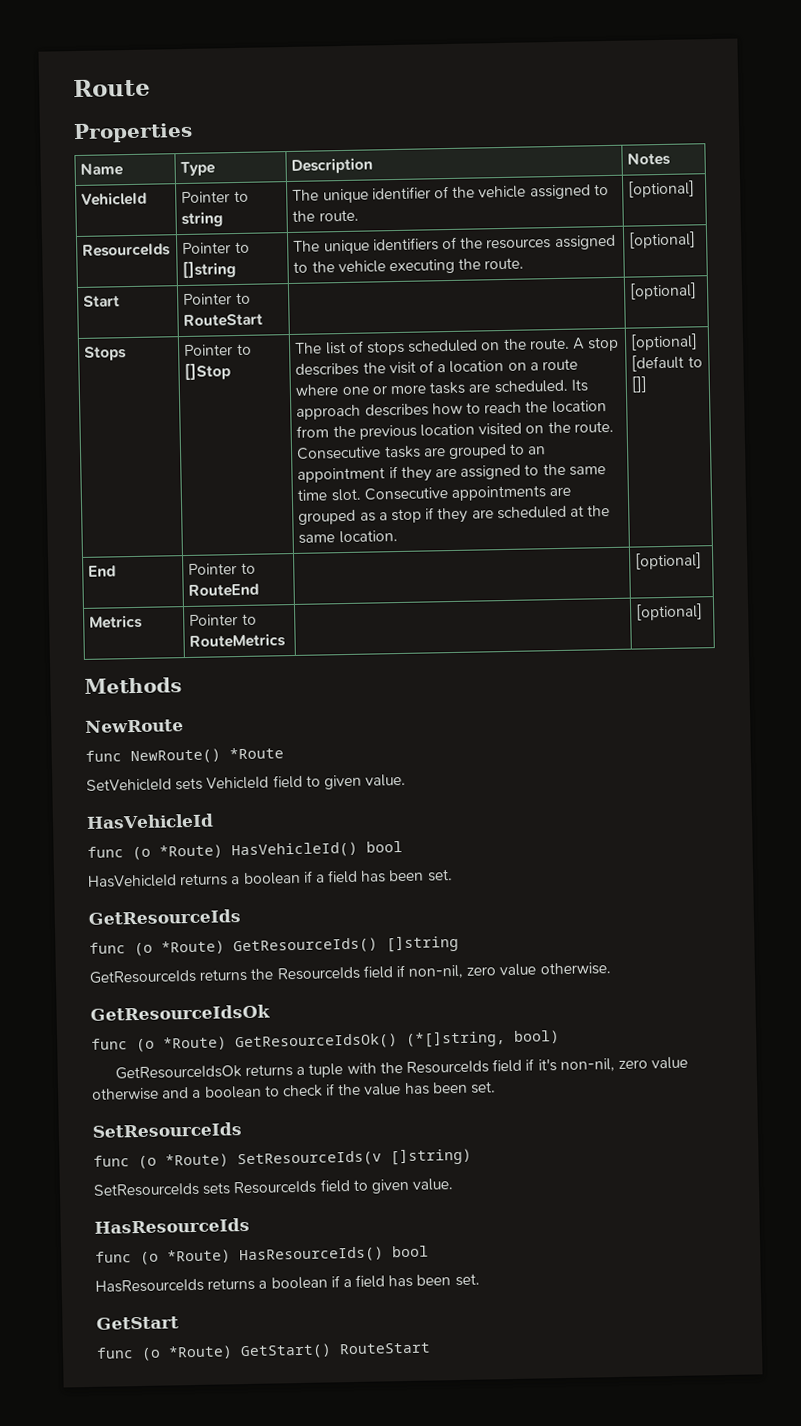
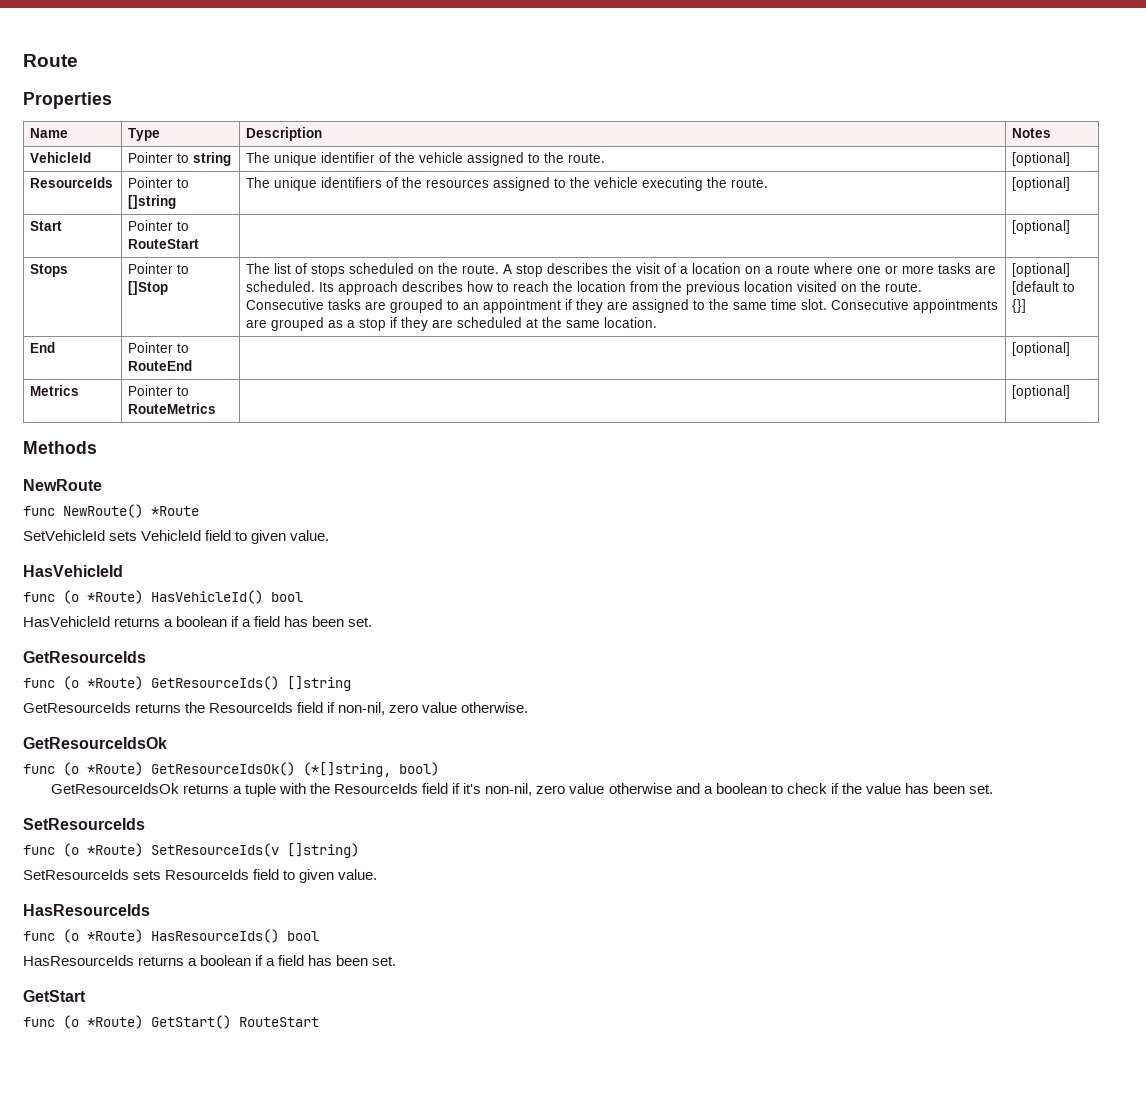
[631,376,648,393] []] -> [1012,299,1027,313] {}]

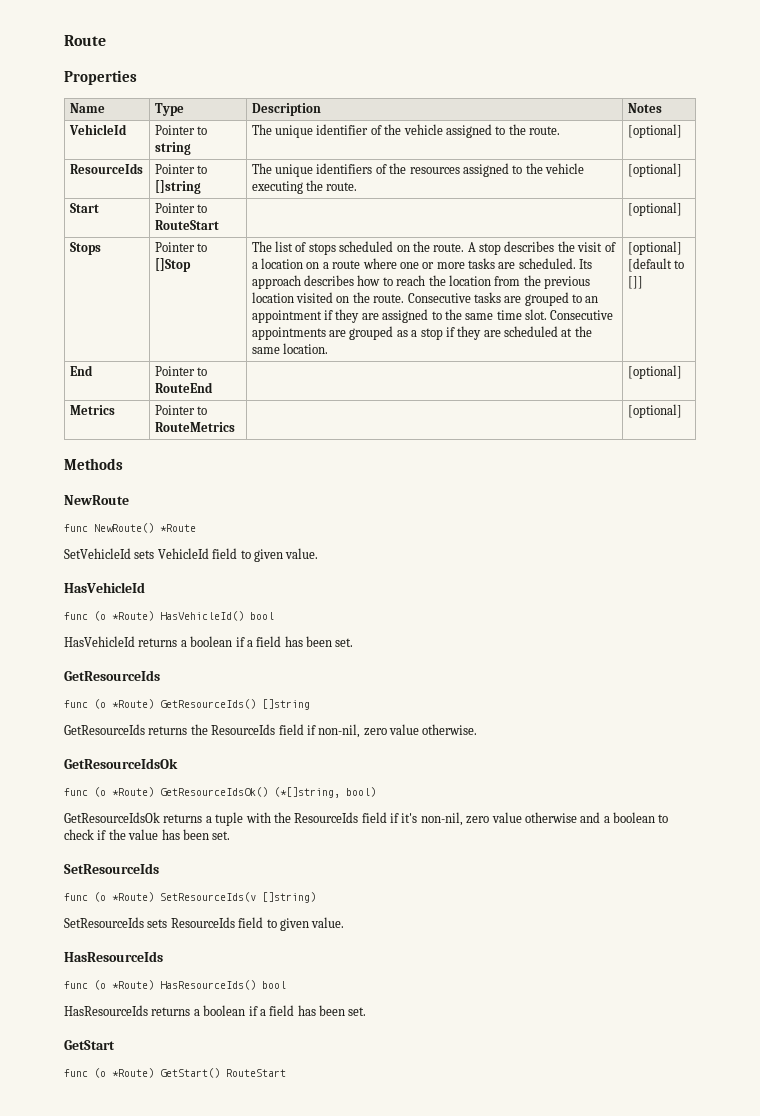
[1012,299,1027,313] {}] -> [627,276,643,289] []]

